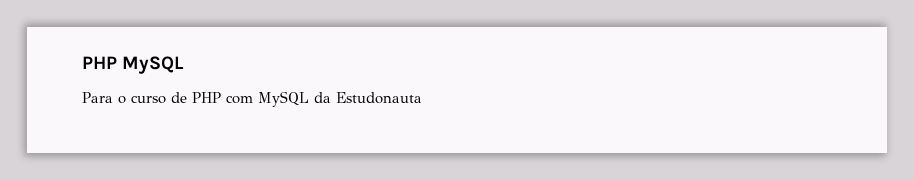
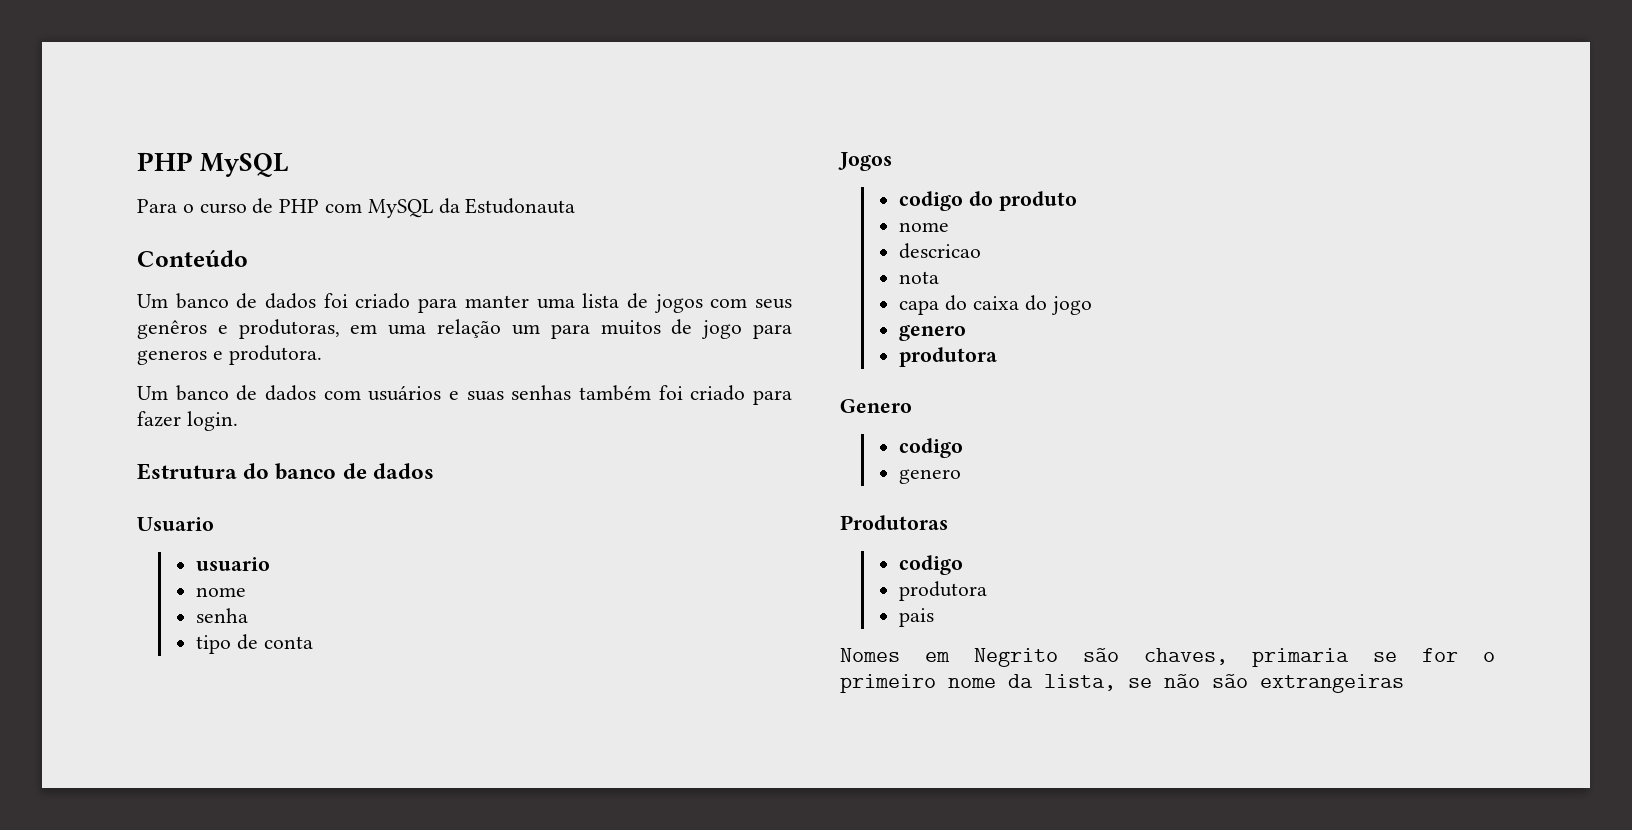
(422, 98) none -> [137,250,248,267] [137,293,792,313] [137,319,793,339] [137,345,322,365] [137,385,792,405] [137,411,238,431] [137,463,434,480] [137,517,214,531] [196,557,271,571] [196,587,247,597] [196,608,249,623] [196,634,313,654] [838,152,892,171] [899,191,1077,211] [899,222,950,232] [899,243,982,259] [899,271,940,284] [899,295,1092,315] [899,325,967,341] [899,347,998,367] [840,399,912,413] [899,438,964,458] [899,469,962,484] [840,515,948,530] [899,555,964,575] [899,581,988,601] [899,608,935,627] [840,648,1495,667] [840,674,1404,693] // Conteúdo // Um banco de dados foi criado para manter uma lista de jogos com seus genêros e produtoras, em uma relação um para muitos de jogo para generos e produtora. // Um banco de dados com usuários e suas senhas também foi criado para fazer login. // Estrutura do banco de dados // Usuario // usuario // nome // senha // tipo de conta // Jogos // codigo do produto // nome // descricao // nota // capa do caixa do jogo // genero // produtora // Genero // codigo // genero // Produtoras // codigo // produtora // pais // Nomes em Negrito são chaves, primaria se for o primeiro nome da lista, se não são extrangeiras

